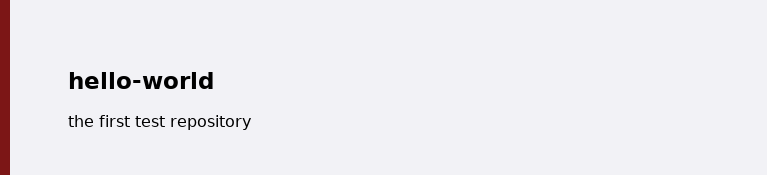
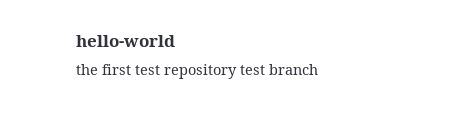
(251, 122) none -> [240,64,318,75] test branch

